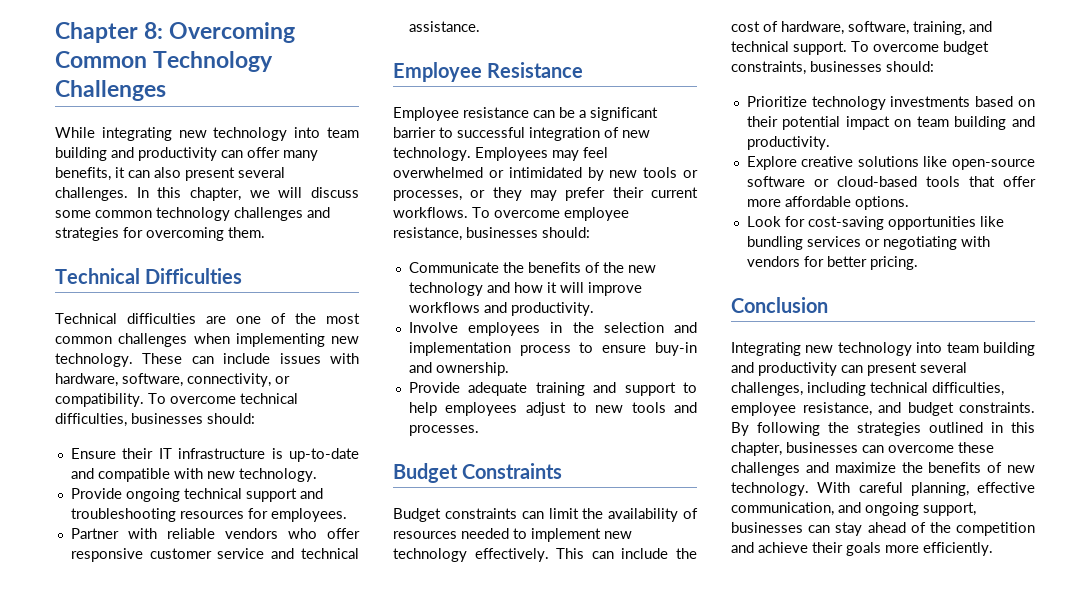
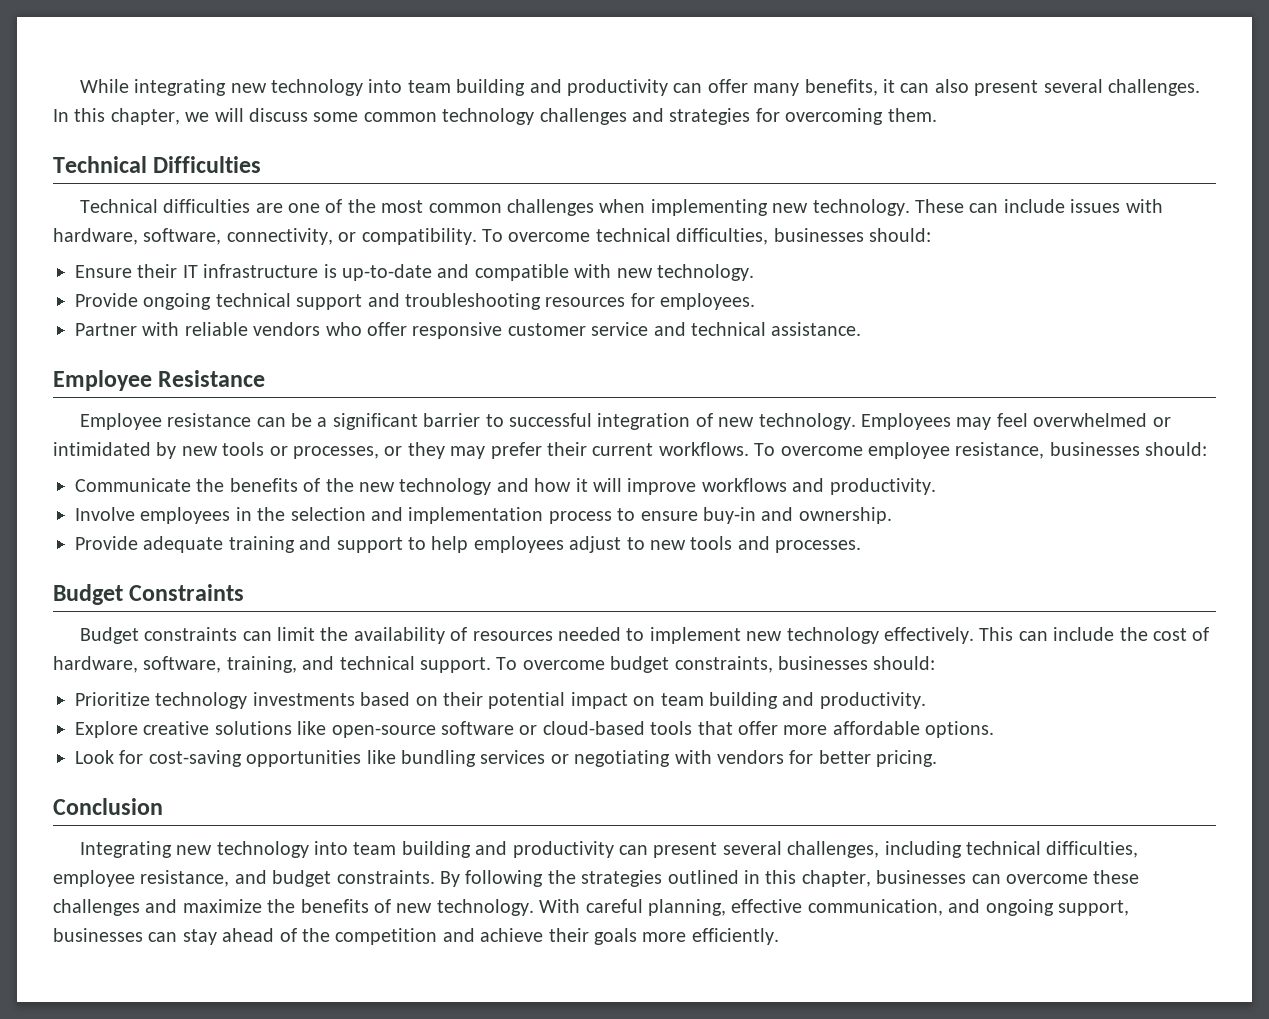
[55,22,296,43] [55,51,274,72] [55,80,166,101] Chapter 8: Overcoming Common Technology Challenges // -> (79, 86) none

